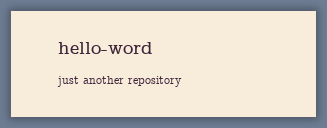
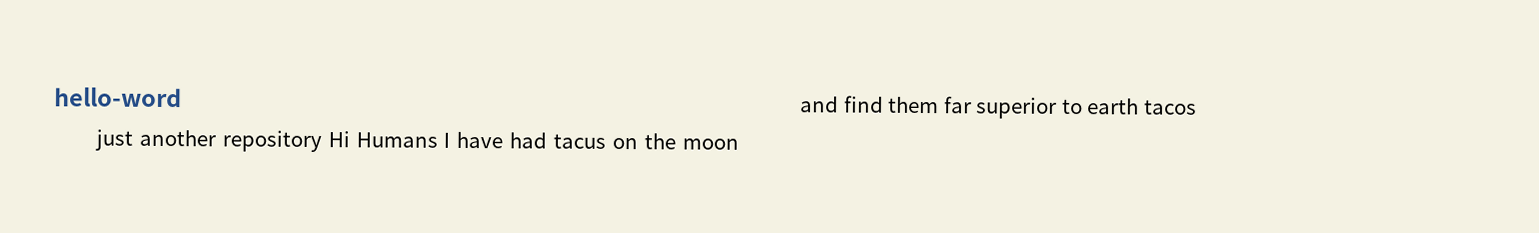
(182, 81) none -> [327,131,739,150] [800,95,1197,119] Hi Humans I have had tacus on the moon and find them far superior to earth tacos

